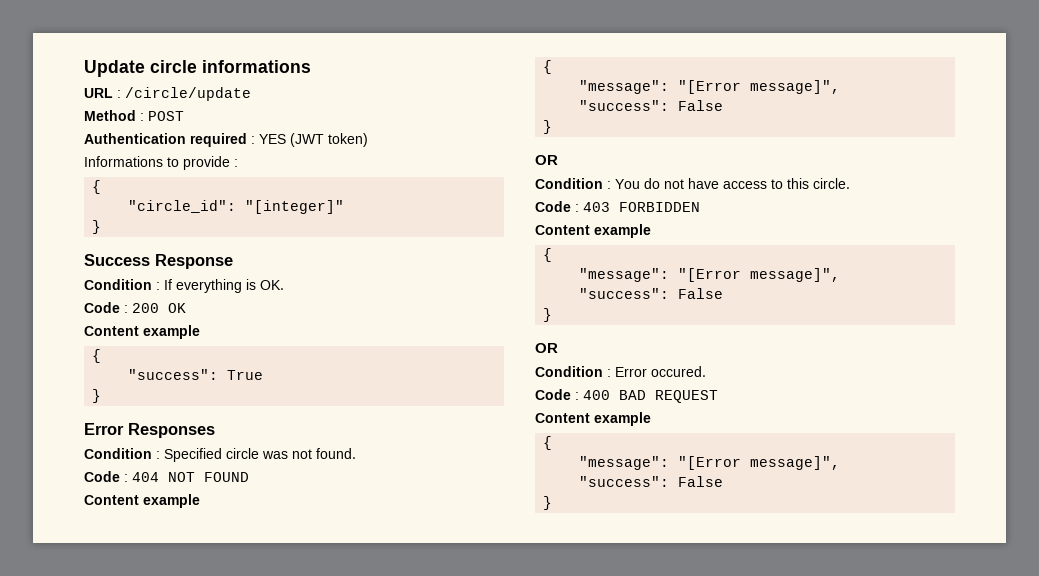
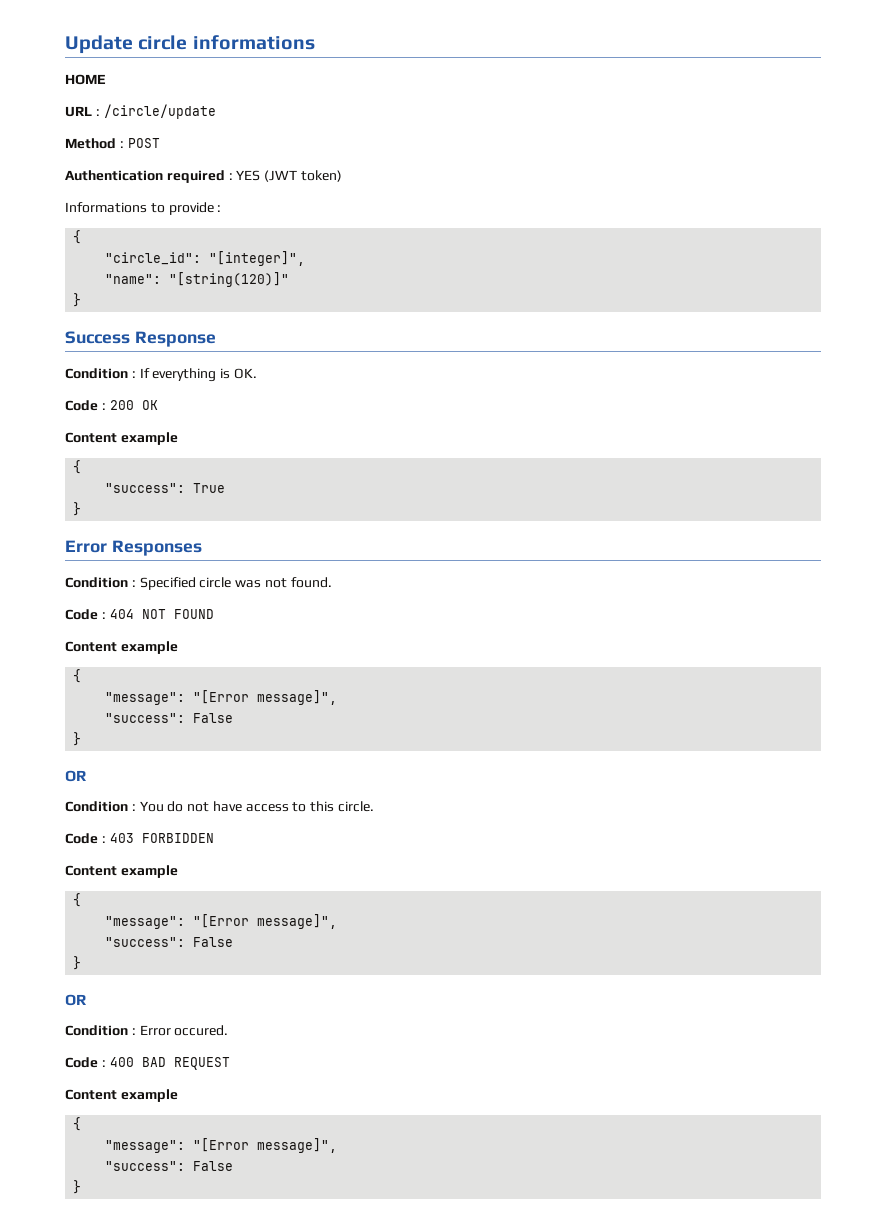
(311, 66) none -> [65,74,106,85] // HOME
[245,200,345,214] "[integer]" -> [209,251,306,266] [105,272,290,287] "[integer]", // "name": "[string(120)]"

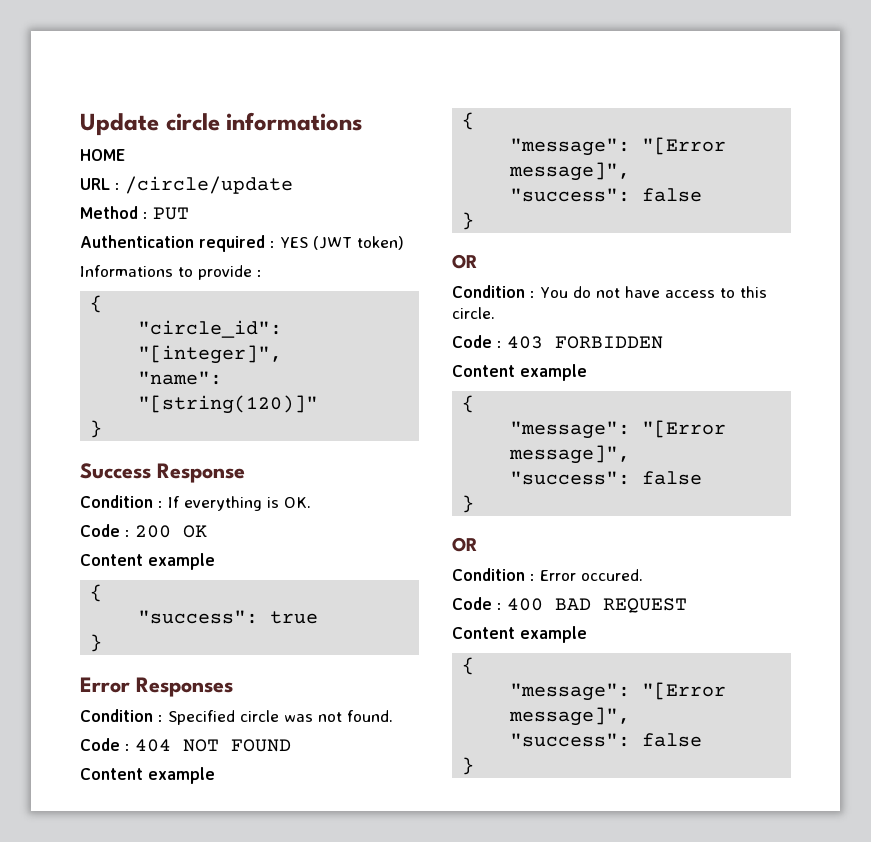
[127,138,160,148] POST -> [153,207,189,220] PUT
[193,483,226,493] True -> [270,611,319,624] true
[193,713,234,723] False -> [642,188,703,202] false
[193,937,234,947] False -> [642,471,703,485] false
[193,1161,234,1171] False -> [642,733,703,747] false

